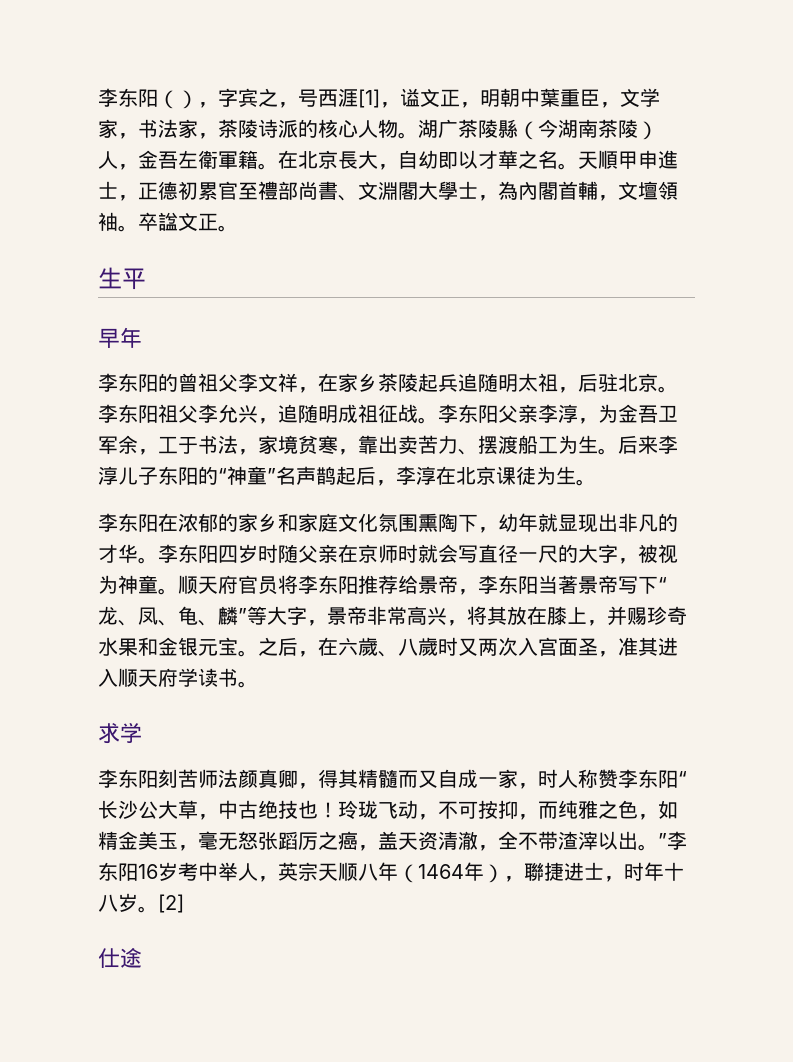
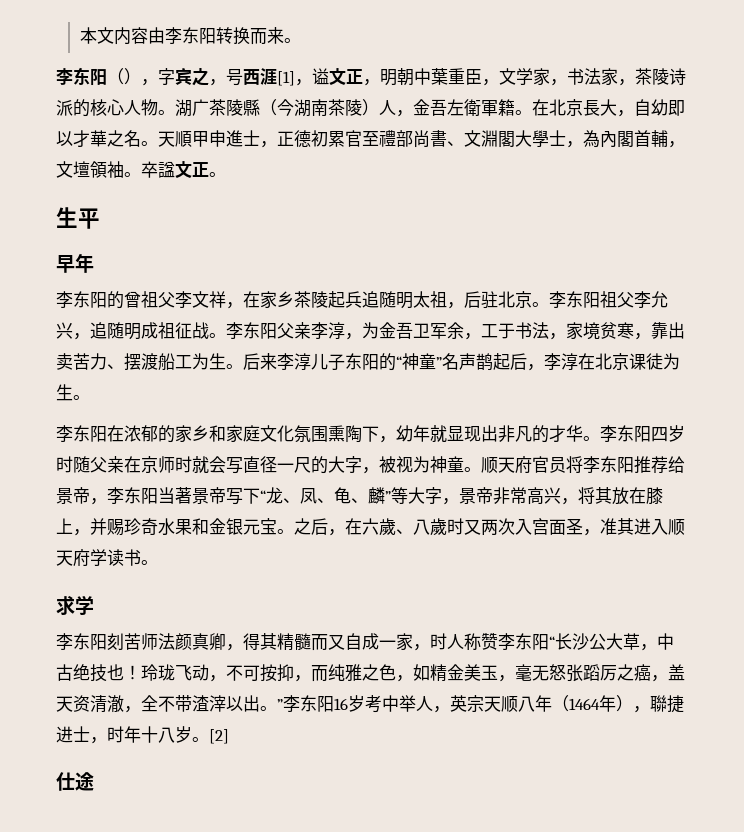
(98, 97) none -> [79,27,301,45] 本文内容由李东阳转换而来。 //

